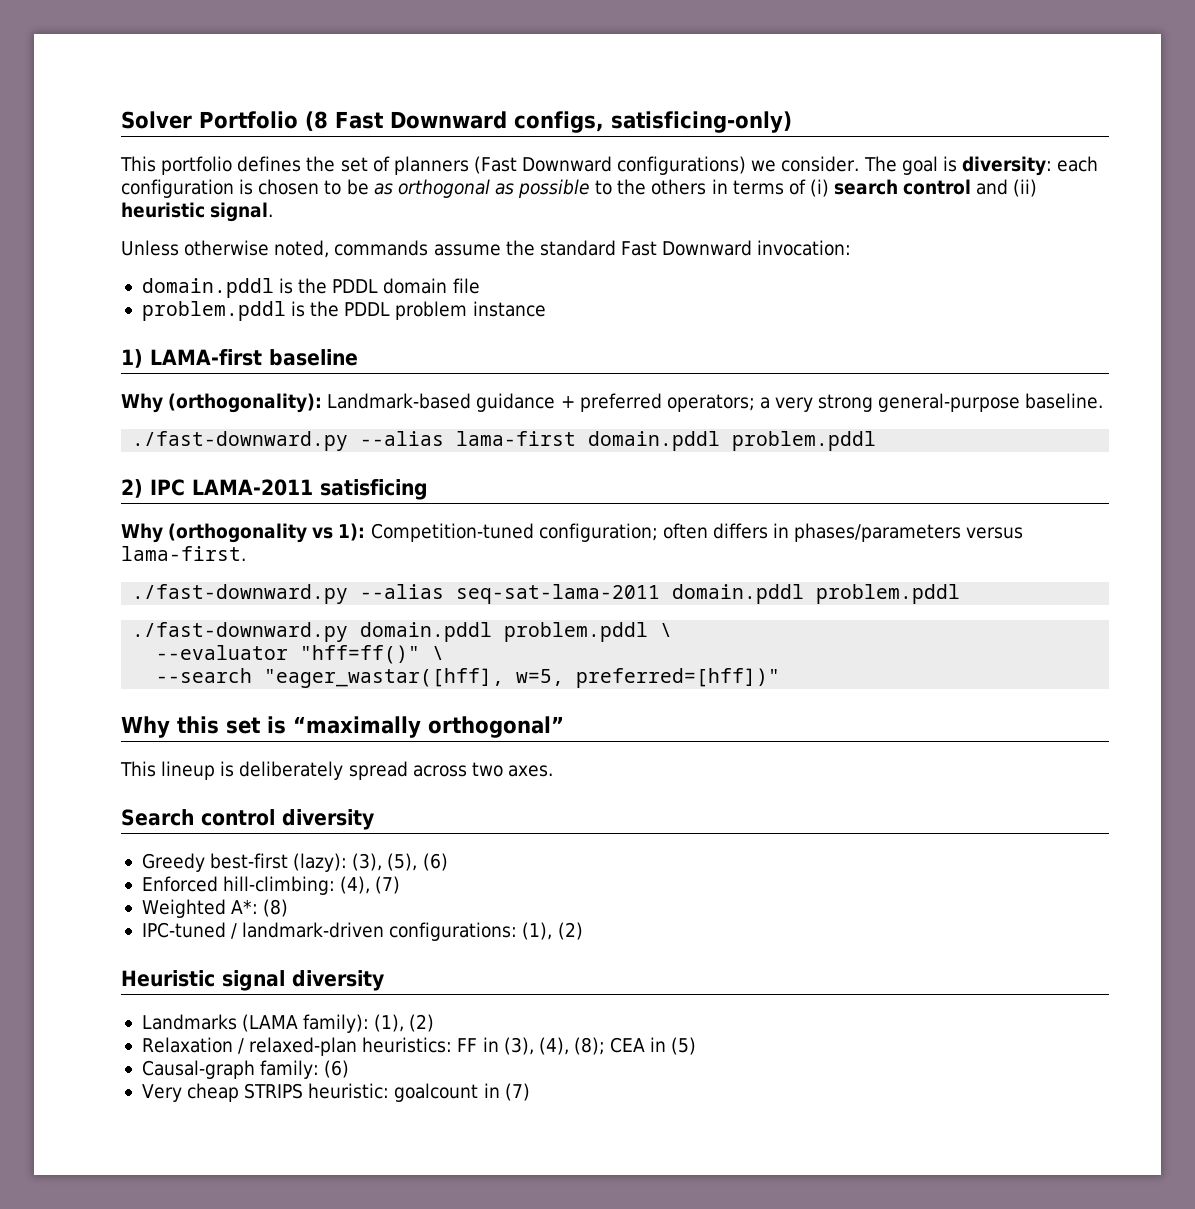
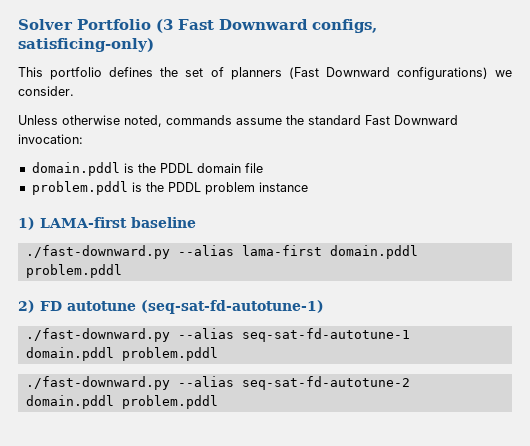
[305,111,328,131] (8 -> [156,19,173,33] (3
[863,156,1099,176] [121,179,1038,198] [121,202,274,222] The goal is diversity: each configuration is chosen to be as orthogonal as possible to the others in terms of (i) search control and (ii) heuristic signal. -> (74, 91) none
[121,393,1104,413] // Why (orthogonality): Landmark-based guidance + preferred operators; a very strong general-purpose baseline. -> (196, 222) none
[150,479,428,500] [121,523,1024,543] [121,546,246,561] [132,584,661,604] IPC LAMA-2011 satisficing // Why (orthogonality vs 1): Competition-tuned configuration; often differs in phases/parameters versus lama-first. // ./fast-downward.py --alias seq-sat-lama-2011 -> [40,300,324,314] [25,328,410,342] FD autotune (seq-sat-fd-autotune-1) // ./fast-downward.py --alias seq-sat-fd-autotune-1
[360,622,673,642] [156,645,445,664] [156,668,781,688] [121,716,564,738] [120,761,553,780] [121,809,374,830] [141,853,448,872] [141,876,401,895] [141,899,289,918] [141,922,583,941] [121,970,384,991] [141,1014,435,1033] [141,1037,697,1056] [141,1060,350,1079] [141,1083,530,1102] domain.pddl problem.pddl \ // --evaluator "hff=ff()" \ // --search "eager_wastar([hff], w=5, preferred=[hff])" // Why this set is “maximally orthogonal” // This lineup is deliberately spread across two axes. // Search control diversity // Greedy best-first (lazy): (3), (5), (6) // Enforced hill-climbing: (4), (7) // Weighted A*: (8) // IPC-tuned / landmark-driven configurations: (1), (2) // Heuristic signal diversity // Landmarks (LAMA family): (1), (2) // Relaxation / relaxed-plan heuristics: FF in (3), (4), (8); CEA in (5) // Causal-graph family: (6) // Very cheap STRIPS heuristic: goalcount in (7) -> [177,376,410,390] [25,395,218,409] --alias seq-sat-fd-autotune-2 domain.pddl problem.pddl

